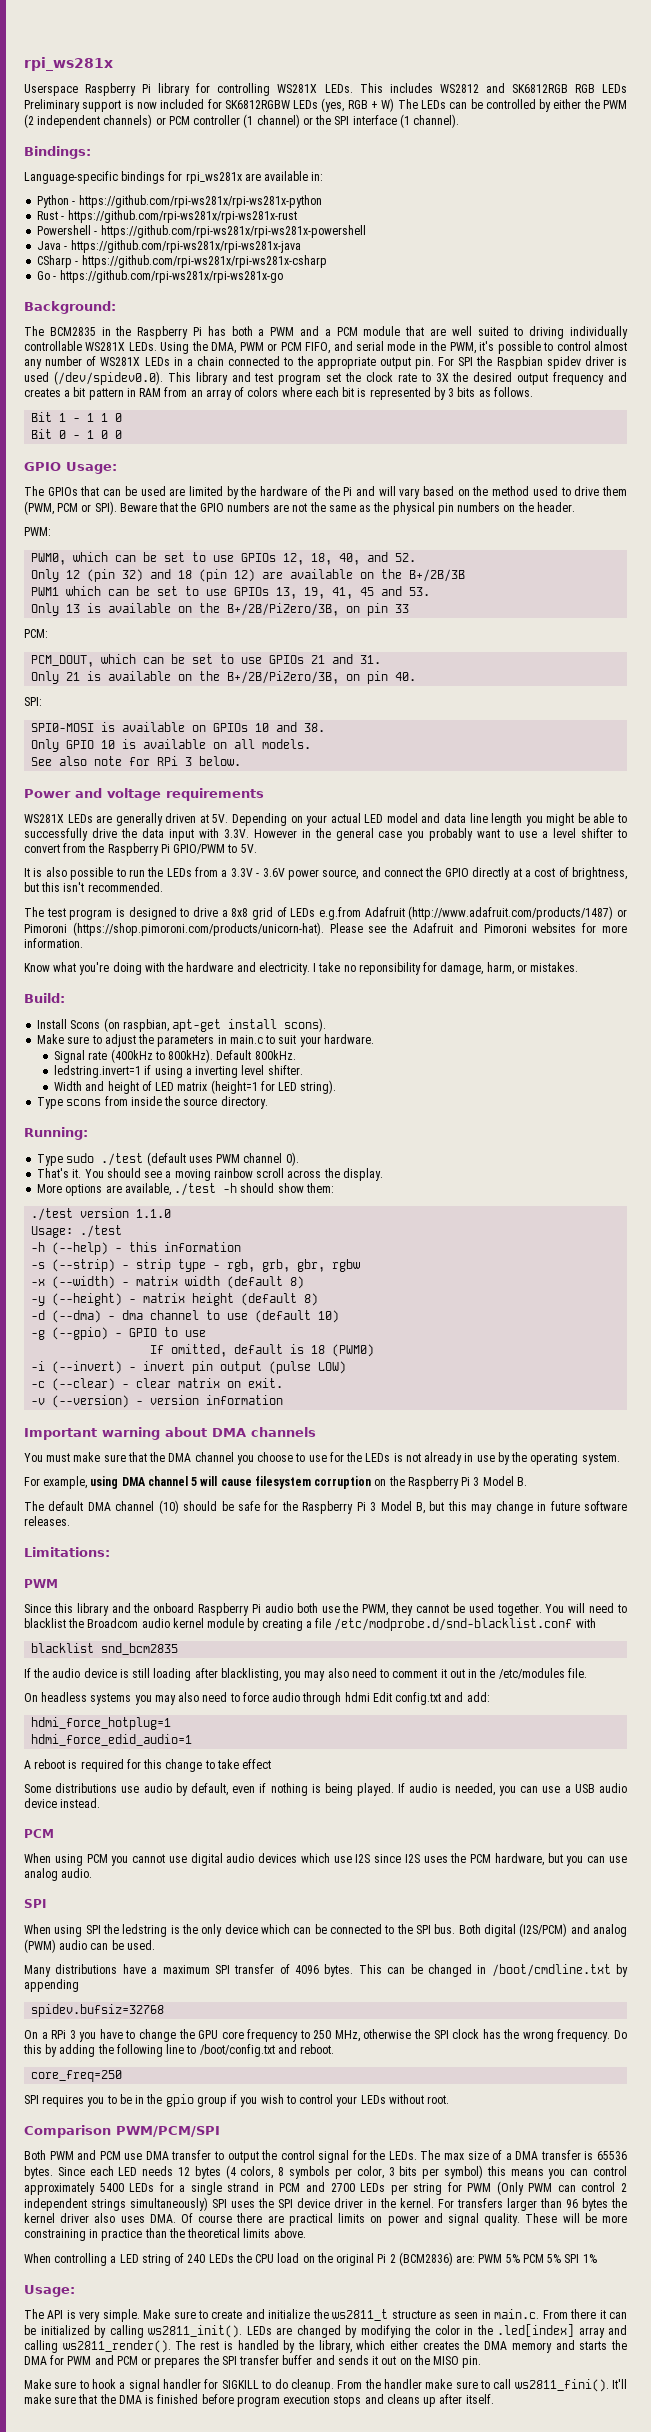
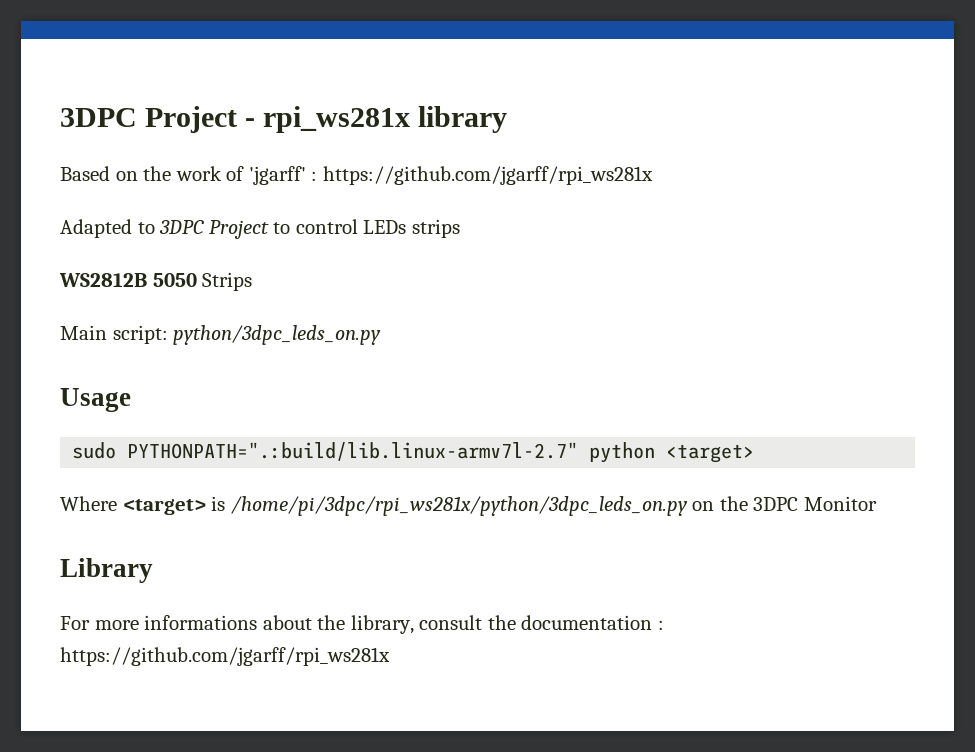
[24,57,113,71] [24,83,627,96] [24,98,627,112] [24,114,460,128] [24,146,91,159] [24,171,324,184] [37,195,322,208] [37,210,297,223] [37,225,366,238] [37,240,301,253] [37,255,327,268] [37,270,283,283] [24,301,116,314] [24,326,629,339] [24,341,627,354] [24,356,627,369] [24,371,627,385] [24,387,533,400] [31,412,123,422] [31,429,123,439] [24,462,117,474] [24,486,627,499] [24,501,575,515] [24,527,51,536] [31,552,417,565] [31,569,466,582] [31,586,431,599] [31,603,410,616] [24,629,48,638] [31,654,382,667] [31,671,417,684] [24,697,42,706] [31,722,326,732] [31,739,312,752] [31,756,242,766] [24,788,264,801] [24,813,627,826] [24,828,627,841] [24,843,257,856] [24,867,627,880] [24,882,163,892] [24,906,627,920] [24,922,627,936] [24,938,83,948] [24,962,579,975] [24,993,65,1003] [37,1018,327,1032] [37,1034,374,1047] [54,1049,296,1063] [54,1065,303,1078] [54,1080,337,1094] [37,1096,268,1109] [24,1127,88,1140] [37,1152,299,1166] [37,1168,383,1181] [37,1183,334,1196] [31,1208,172,1221] [31,1225,123,1238] [31,1242,242,1255] [31,1259,361,1272] [31,1276,305,1289] [31,1293,319,1306] [31,1310,340,1323] [31,1327,207,1340] [150,1344,375,1357] [31,1361,347,1374] [31,1378,284,1391] [31,1395,284,1408] [24,1427,316,1440] [24,1452,620,1465] [24,1476,527,1489] [24,1500,628,1514] [24,1516,70,1526] [24,1547,110,1557] [24,1579,58,1588] [24,1603,627,1616] [24,1618,596,1631] [31,1643,179,1655] [24,1668,587,1681] [24,1692,490,1705] [31,1717,172,1730] [31,1734,193,1746] [24,1759,272,1772] [24,1783,627,1796] [24,1798,101,1808] [24,1829,54,1838] [24,1853,627,1866] [24,1868,93,1881] [24,1899,46,1908] [24,1923,627,1937] [24,1939,155,1953] [24,1964,628,1977] [24,1979,79,1992] [31,2004,165,2017] [24,2029,628,2042] [23,2044,335,2057] [31,2070,123,2082] [24,2094,450,2107] [24,2125,220,2138] [24,2150,628,2163] [24,2165,627,2179] [24,2181,627,2195] [24,2197,627,2211] [24,2213,628,2226] [24,2228,306,2241] [24,2252,597,2266] [24,2285,75,2297] [24,2309,628,2322] [24,2324,627,2338] [24,2340,627,2353] [24,2355,482,2368] [24,2379,628,2392] [24,2394,494,2407] rpi_ws281x // Userspace Raspberry Pi library for controlling WS281X LEDs. This includes WS2812 and SK6812RGB RGB LEDs Preliminary support is now included for SK6812RGBW LEDs (yes, RGB + W) The LEDs can be controlled by either the PWM (2 independent channels) or PCM controller (1 channel) or the SPI interface (1 channel). // Bindings: // Language-specific bindings for rpi_ws281x are available in: // Python - https://github.com/rpi-ws281x/rpi-ws281x-python // Rust - https://github.com/rpi-ws281x/rpi-ws281x-rust // Powershell - https://github.com/rpi-ws281x/rpi-ws281x-powershell // Java - https://github.com/rpi-ws281x/rpi-ws281x-java // CSharp - https://github.com/rpi-ws281x/rpi-ws281x-csharp // Go - https://github.com/rpi-ws281x/rpi-ws281x-go // Background: // The BCM2835 in the Raspberry Pi has both a PWM and a PCM module that are well suited to driving individually controllable WS281X LEDs. Using the DMA, PWM or PCM FIFO, and serial mode in the PWM, it's possible to control almost any number of WS281X LEDs in a chain connected to the appropriate output pin. For SPI the Raspbian spidev driver is used (/dev/spidev0.0). This library and test program set the clock rate to 3X the desired output frequency and creates a bit pattern in RAM from an array of colors where each bit is represented by 3 bits as follows. // Bit 1 - 1 1 0 // Bit 0 - 1 0 0 // GPIO Usage: // The GPIOs that can be used are limited by the hardware of the Pi and will vary based on the method used to drive them (PWM, PCM or SPI). Beware that the GPIO numbers are not the same as the physical pin numbers on the header. // PWM: // PWM0, which can be set to use GPIOs 12, 18, 40, and 52. // Only 12 (pin 32) and 18 (pin 12) are available on the B+/2B/3B // PWM1 which can be set to use GPIOs 13, 19, 41, 45 and 53. // Only 13 is available on the B+/2B/PiZero/3B, on pin 33 // PCM: // PCM_DOUT, which can be set to use GPIOs 21 and 31. // Only 21 is available on the B+/2B/PiZero/3B, on pin 40. // SPI: // SPI0-MOSI is available on GPIOs 10 and 38. // Only GPIO 10 is available on all models. // See also note for RPi 3 below. // Power and voltage requirements // WS281X LEDs are generally driven at 5V. Depending on your actual LED model and data line length you might be able to successfully drive the data input with 3.3V. However in the general case you probably want to use a level shifter to convert from the Raspberry Pi GPIO/PWM to 5V. // It is also possible to run the LEDs from a 3.3V - 3.6V power source, and connect the GPIO directly at a cost of brightness, but this isn't recommended. // The test program is designed to drive a 8x8 grid of LEDs e.g.from Adafruit (http://www.adafruit.com/products/1487) or Pimoroni (https://shop.pimoroni.com/products/unicorn-hat). Please see the Adafruit and Pimoroni websites for more information. // Know what you're doing with the hardware and electricity. I take no reponsibility for damage, harm, or mistakes. // Build: // Install Scons (on raspbian, apt-get install scons). // Make sure to adjust the parameters in main.c to suit your hardware. // Signal rate (400kHz to 800kHz). Default 800kHz. // ledstring.invert=1 if using a inverting level shifter. // Width and height of LED matrix (height=1 for LED string). // Type scons from inside the source directory. // Running: // Type sudo ./test (default uses PWM channel 0). // That's it. You should see a moving rainbow scroll across the display. // More options are available, ./test -h should show them: // ./test version 1.1.0 // Usage: ./test // -h (--help) - this information // -s (--strip) - strip type - rgb, grb, gbr, rgbw // -x (--width) - matrix width (default 8) // -y (--height) - matrix height (default 8) // -d (--dma) - dma channel to use (default 10) // -g (--gpio) - GPIO to use // If omitted, default is 18 (PWM0) // -i (--invert) - invert pin output (pulse LOW) // -c (--clear) - clear matrix on exit. // -v (--version) - version information // Important warning about DMA channels // You must make sure that the DMA channel you choose to use for the LEDs is not already in use by the operating system. // For example, using DMA channel 5 will cause filesystem corruption on the Raspberry Pi 3 Model B. // The default DMA channel (10) should be safe for the Raspberry Pi 3 Model B, but this may change in future software releases. // Limitations: // PWM // Since this library and the onboard Raspberry Pi audio both use the PWM, they cannot be used together. You will need to blacklist the Broadcom audio kernel module by creating a file /etc/modprobe.d/snd-blacklist.conf with // blacklist snd_bcm2835 // If the audio device is still loading after blacklisting, you may also need to comment it out in the /etc/modules file. // On headless systems you may also need to force audio through hdmi Edit config.txt and add: // hdmi_force_hotplug=1 // hdmi_force_edid_audio=1 // A reboot is required for this change to take effect // Some distributions use audio by default, even if nothing is being played. If audio is needed, you can use a USB audio device instead. // PCM // When using PCM you cannot use digital audio devices which use I2S since I2S uses the PCM hardware, but you can use analog audio. // SPI // When using SPI the ledstring is the only device which can be connected to the SPI bus. Both digital (I2S/PCM) and analog (PWM) audio can be used. // Many distributions have a maximum SPI transfer of 4096 bytes. This can be changed in /boot/cmdline.txt by appending // spidev.bufsiz=32768 // On a RPi 3 you have to change the GPU core frequency to 250 MHz, otherwise the SPI clock has the wrong frequency. Do this by adding the following line to /boot/config.txt and reboot. // core_freq=250 // SPI requires you to be in the gpio group if you wish to control your LEDs without root. // Comparison PWM/PCM/SPI // Both PWM and PCM use DMA transfer to output the control signal for the LEDs. The max size of a DMA transfer is 65536 bytes. Since each LED needs 12 bytes (4 colors, 8 symbols per color, 3 bits per symbol) this means you can control approximately 5400 LEDs for a single strand in PCM and 2700 LEDs per string for PWM (Only PWM can control 2 independent strings simultaneously) SPI uses the SPI device driver in the kernel. For transfers larger than 96 bytes the kernel driver also uses DMA. Of course there are practical limits on power and signal quality. These will be more constraining in practice than the theoretical limits above. // When controlling a LED string of 240 LEDs the CPU load on the original Pi 2 (BCM2836) are: PWM 5% PCM 5% SPI 1% // Usage: // The API is very simple. Make sure to create and initialize the ws2811_t structure as seen in main.c. From there it can be initialized by calling ws2811_init(). LEDs are changed by modifying the color in the .led[index] array and calling ws2811_render(). The rest is handled by the library, which either creates the DMA memory and starts the DMA for PWM and PCM or prepares the SPI transfer buffer and sends it out on the MISO pin. // Make sure to hook a signal handler for SIGKILL to do cleanup. From the handler make sure to call ws2811_fini(). It'll make sure that the DMA is finished before program execution stops and cleans up after itself. -> [60,106,508,133] [60,166,653,185] [60,219,460,239] [59,272,253,291] [60,325,382,345] [60,388,131,412] [72,442,755,463] [60,496,877,516] [60,558,153,583] [60,615,664,634] [60,647,390,666] 3DPC Project - rpi_ws281x library // Based on the work of 'jgarff' : https://github.com/jgarff/rpi_ws281x // Adapted to 3DPC Project to control LEDs strips // WS2812B 5050 Strips // Main script: python/3dpc_leds_on.py // Usage // sudo PYTHONPATH=".:build/lib.linux-armv7l-2.7" python <target> // Where <target> is /home/pi/3dpc/rpi_ws281x/python/3dpc_leds_on.py on the 3DPC Monitor // Library // For more informations about the library, consult the documentation : https://github.com/jgarff/rpi_ws281x

